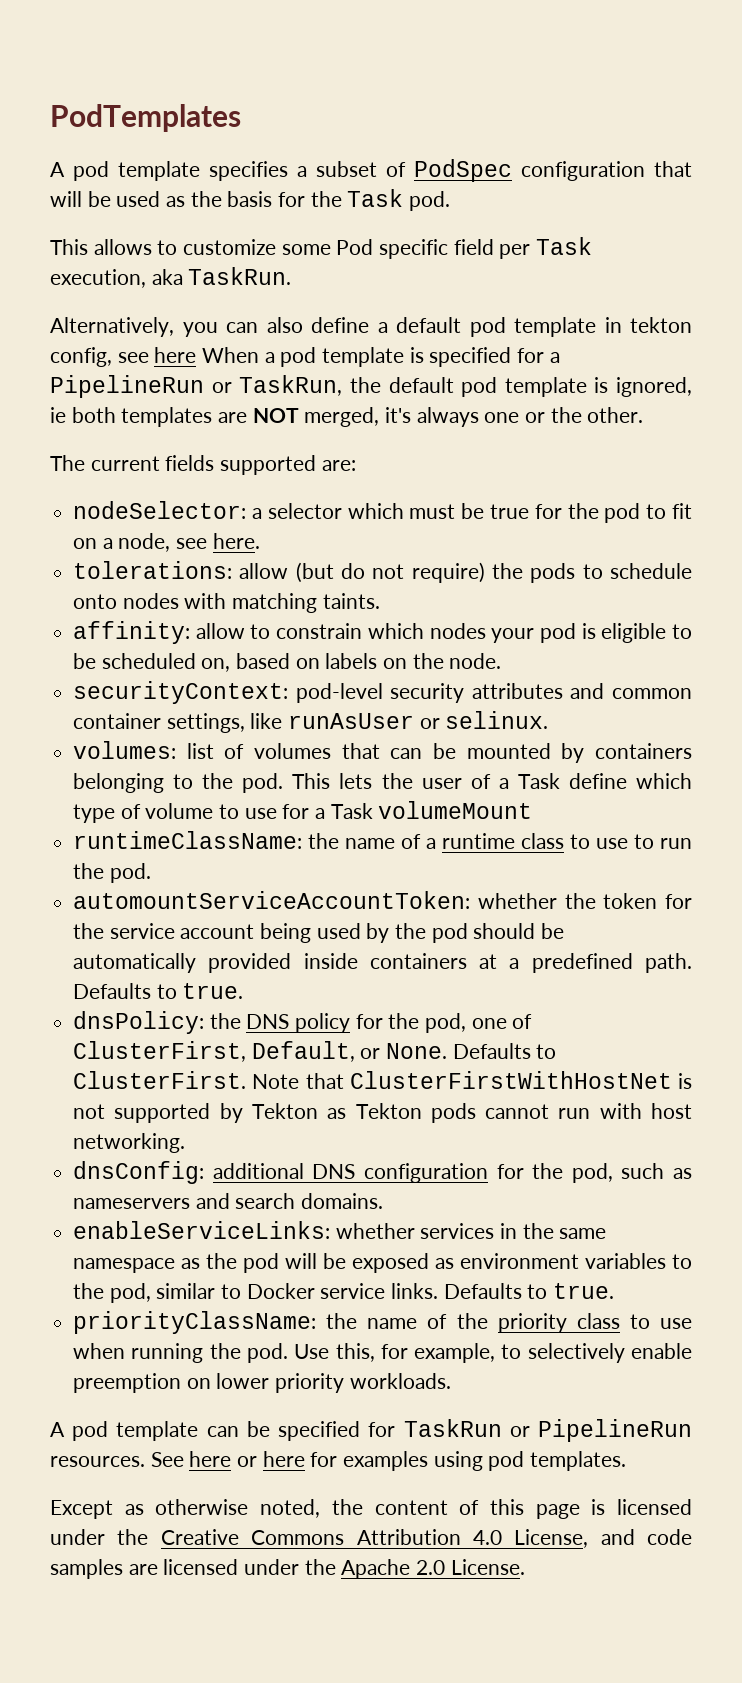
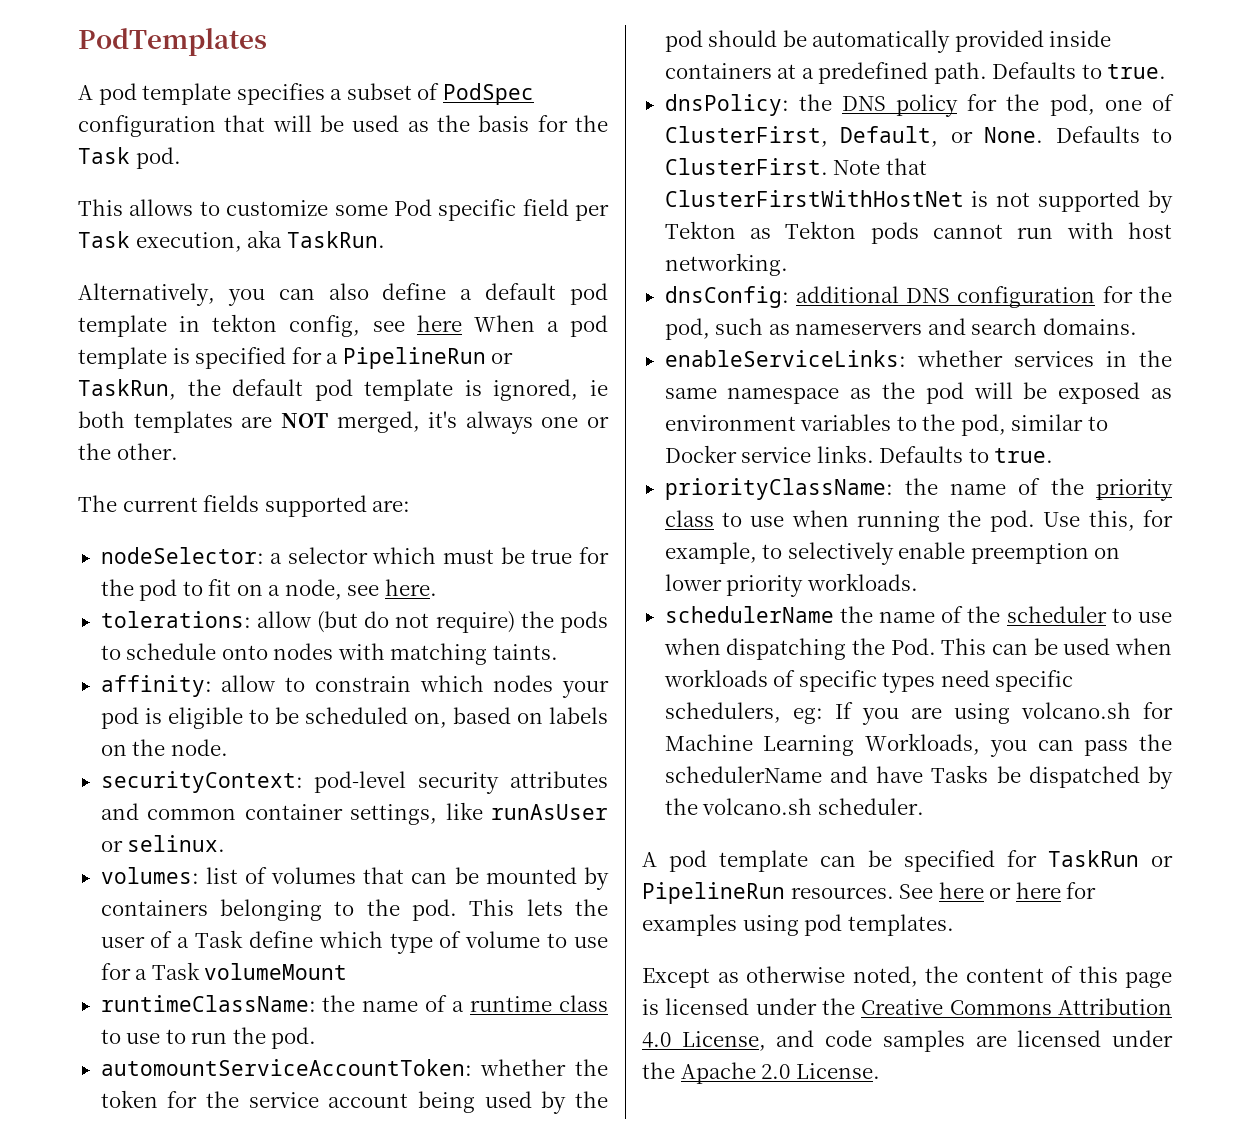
(451, 1381) none -> [664,606,1172,623] [663,638,1172,660] [663,669,1074,693] [664,702,1173,725] [664,733,1172,757] [664,765,1173,789] [664,798,924,815] // schedulerName the name of the scheduler to use when dispatching the Pod. This can be used when workloads of specific types need specific schedulers, eg: If you are using volcano.sh for Machine Learning Workloads, you can pass the schedulerName and have Tasks be dispatched by the volcano.sh scheduler.

